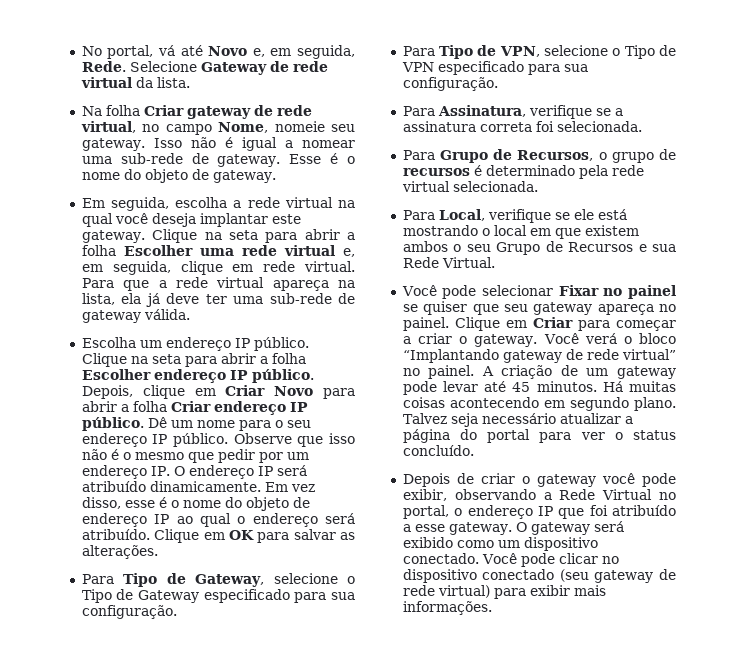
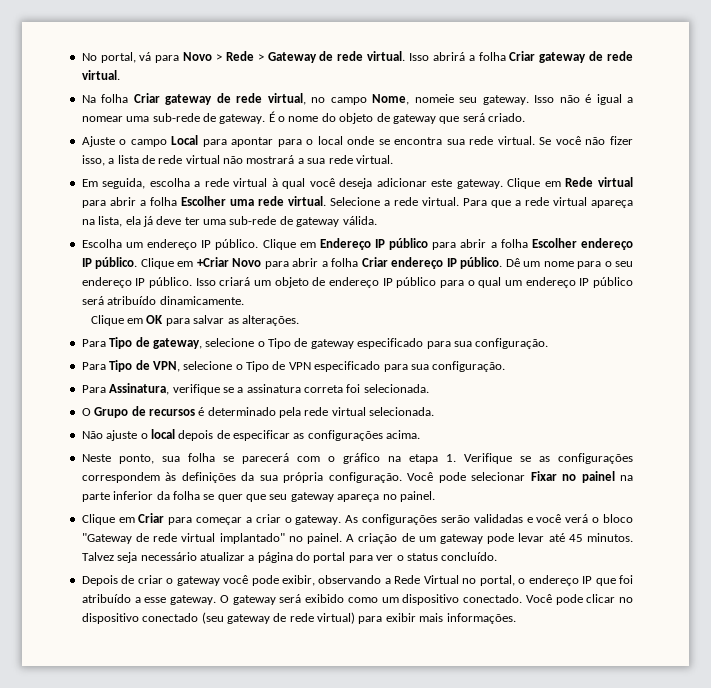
[180,45,355,59] [81,61,328,75] [80,77,190,88] até Novo e, em seguida, Rede. Selecione Gateway de rede virtual da lista. -> [155,51,633,63] [81,70,120,80] para Novo > Rede > Gateway de rede virtual. Isso abrirá a folha Criar gateway de rede virtual.
[289,153,355,164] [81,169,276,183] Esse é o nome do objeto de gateway. -> [268,111,525,124] [81,135,634,147] [81,155,393,166] É o nome do objeto de gateway que será criado. // Ajuste o campo Local para apontar para o local onde se encontra sua rede virtual. Se você não fizer isso, a lista de rede virtual não mostrará a sua rede virtual.
[337,200,355,208] na -> [271,178,278,187] à
[199,213,268,227] implantar -> [376,178,427,187] adicionar
[204,230,258,240] na seta -> [544,177,633,187] em Rede virtual
[283,245,355,257] [81,261,254,275] virtual e, em seguida, clique em -> [287,196,390,206] virtual. Selecione a
[130,354,181,364] na seta -> [299,238,429,250] em Endereço IP público
[81,385,266,399] Depois, clique em Criar -> [140,257,229,269] Clique em +Criar
[233,433,355,447] [81,449,309,463] [81,465,307,479] [81,481,315,492] [81,497,310,511] [81,513,355,527] [81,529,150,540] Observe que isso não é o mesmo que pedir por um endereço IP. O endereço IP será atribuído dinamicamente. Em vez disso, esse é o nome do objeto de endereço IP ao qual o endereço será atribuído. -> [195,277,634,288] [81,296,244,305] Isso criará um objeto de endereço IP público para o qual um endereço IP público será atribuído dinamicamente. //
[195,573,355,587] [81,589,200,603] Gateway, selecione o Tipo de Gateway -> [152,338,354,349] gateway, selecione o Tipo de gateway
[402,149,676,163] Para Grupo de Recursos, o grupo de -> [81,406,146,418] O Grupo de
[402,209,627,223] [402,225,639,239] [402,241,676,255] [402,257,495,268] Para Local, verifique se ele está mostrando o local em que existem ambos o seu Grupo de Recursos e sua Rede Virtual. // -> [81,429,421,441] [81,453,633,464] [81,472,402,483] Não ajuste o local depois de especificar as configurações acima. // Neste ponto, sua folha se parecerá com o gráfico na etapa 1. Verifique se as configurações correspondem às definições da sua própria configuração.
[402,301,468,315] se quiser -> [620,475,633,481] [81,491,243,502] na parte inferior da folha se quer
(449, 324) none -> (435, 496) //
[543,333,676,344] [402,349,676,363] Você verá o bloco “Implantando gateway de rede virtual” -> [345,514,633,525] [81,533,285,544] As configurações serão validadas e você verá o bloco "Gateway de rede virtual implantado"
[602,381,676,392] [402,397,676,411] Há muitas coisas acontecendo em segundo plano. -> (633, 537) none

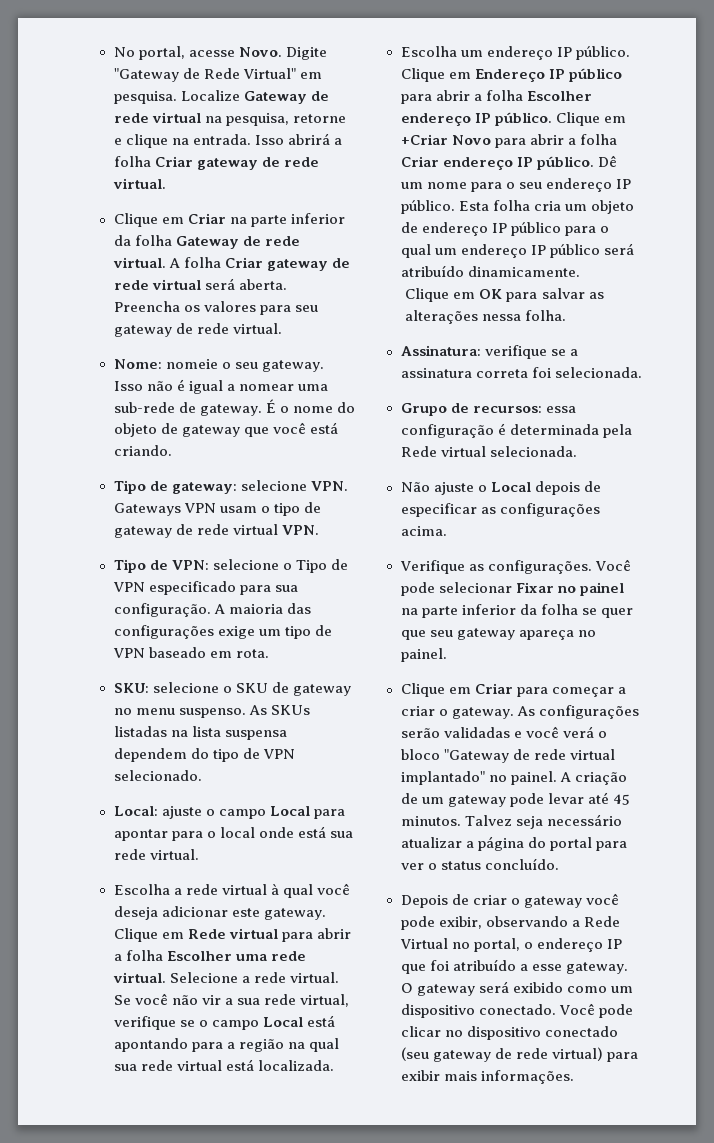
[139,51,406,63] vá para Novo > Rede > Gateway de rede virtual. -> [188,47,327,60] [113,68,322,82] [113,90,329,104] [113,112,346,126] [113,134,251,148] acesse Novo. Digite "Gateway de Rede Virtual" em pesquisa. Localize Gateway de rede virtual na pesquisa, retorne e clique na entrada.
[81,93,454,105] Na folha Criar gateway de rede virtual, no campo Nome, nomeie -> [113,213,345,227] [113,235,300,249] [112,257,350,271] [113,278,287,290] [113,301,318,315] [113,323,282,337] [113,359,231,369] Clique em Criar na parte inferior da folha Gateway de rede virtual. A folha Criar gateway de rede virtual será aberta. Preencha os valores para seu gateway de rede virtual. // Nome: nomeie o
[462,113,525,122] [81,136,115,147] será criado. // Ajuste -> [272,422,338,434] [113,445,172,456] [113,480,348,494] [113,502,321,516] [113,524,319,538] [113,559,348,573] [112,581,298,595] [113,603,311,617] [113,625,332,639] [112,647,269,658] [113,682,351,696] [113,705,310,718] [113,726,287,740] [113,748,295,762] [113,770,202,781] [113,806,202,819] você está criando. // Tipo de gateway: selecione VPN. Gateways VPN usam o tipo de gateway de rede virtual VPN. // Tipo de VPN: selecione o Tipo de VPN especificado para sua configuração. A maioria das configurações exige um tipo de VPN baseado em rota. // SKU: selecione o SKU de gateway no menu suspenso. As SKUs listadas na lista suspensa dependem do tipo de VPN selecionado. // Local: ajuste
[378,136,634,145] [81,155,304,166] se encontra sua rede virtual. Se você não fizer isso, a lista de rede virtual não mostrará a -> [297,826,326,838] está
[81,178,190,189] Em seguida, escolha -> [113,884,170,895] Escolha
[462,197,633,208] [81,216,377,227] Para que a rede virtual apareça na lista, ela já deve ter uma sub-rede de gateway válida. -> [113,993,349,1007] [113,1015,335,1030] [113,1038,339,1052] [113,1059,334,1071] Se você não vir a sua rede virtual, verifique se o campo Local está apontando para a região na qual sua rede virtual está localizada.
[195,277,251,286] Isso criará -> [458,200,561,211] Esta folha cria
[241,315,299,326] [81,337,549,349] [81,360,506,372] [81,383,170,395] alterações. // Para Tipo de gateway, selecione o Tipo de gateway especificado para sua configuração. // Para Tipo de VPN, selecione o Tipo de VPN especificado para sua configuração. // Para Assinatura, -> [405,310,567,324] [400,345,481,356] alterações nessa folha. // Assinatura:
[81,408,91,416] O -> (642, 372) none
[148,407,329,418] recursos é determinado pela rede -> [472,406,576,413] [400,423,632,438] [400,446,437,457] recursos: essa configuração é determinada pela Rede
[150,429,175,439] local -> [490,482,531,492] Local
[81,453,633,464] [81,472,402,483] Neste ponto, sua folha se parecerá com o gráfico na etapa 1. Verifique se as configurações correspondem às definições da sua própria configuração. -> [399,560,592,574] Verifique as configurações.

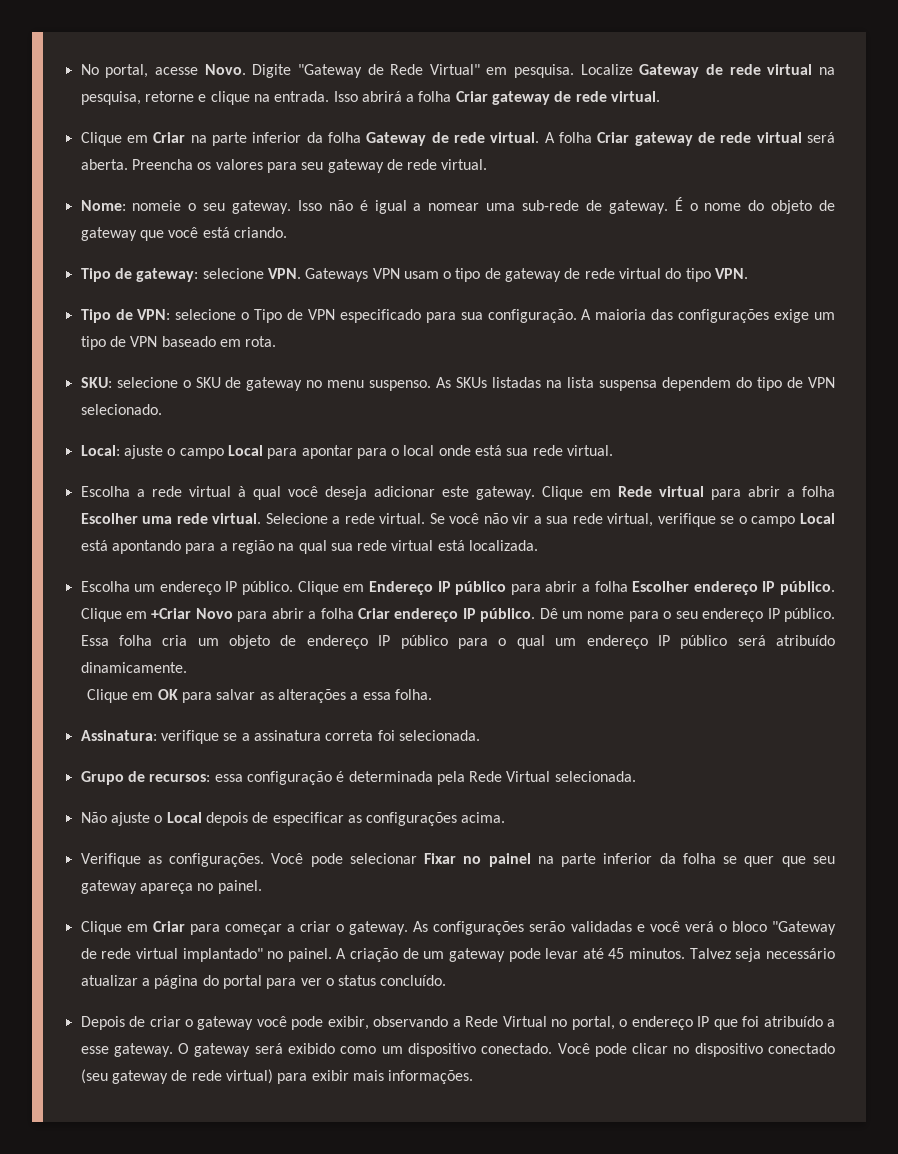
(278, 529) none -> [665,268,711,282] do tipo
[458,201,489,211] Esta -> [80,635,109,646] Essa
[482,314,522,321] nessa -> [350,692,391,700] a essa
[440,446,486,457] virtual -> [506,771,551,782] Virtual

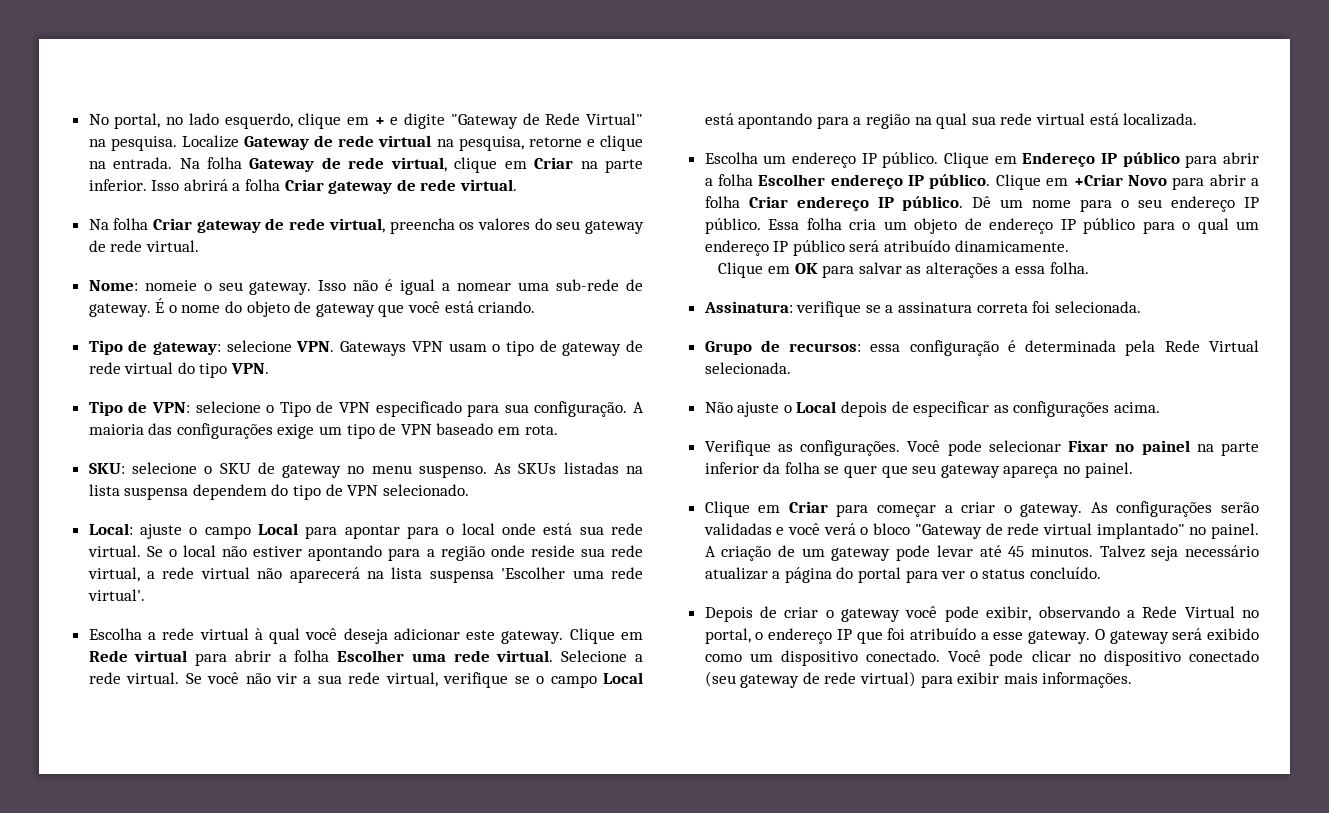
[154,64,292,78] acesse Novo. Digite -> [166,113,446,129] no lado esquerdo, clique em + e digite
[486,67,508,75] em -> [88,139,106,147] na
(330, 96) none -> [179,157,643,173] [88,179,147,191] Na folha Gateway de rede virtual, clique em Criar na parte inferior.
[80,132,835,146] [80,159,193,170] Clique em Criar na parte inferior da folha Gateway de rede virtual. A folha Criar gateway de rede virtual será aberta. Preencha -> [88,218,455,234] Na folha Criar gateway de rede virtual, preencha
[266,162,297,173] para -> [534,218,552,230] do
(614, 450) none -> [146,545,643,561] [87,567,643,583] [87,589,145,601] Se o local não estiver apontando para a região onde reside sua rede virtual, a rede virtual não aparecerá na lista suspensa 'Escolher uma rede virtual'.

